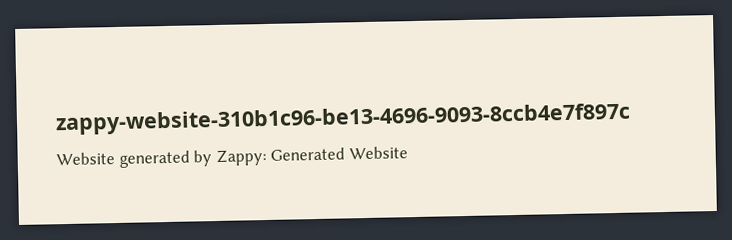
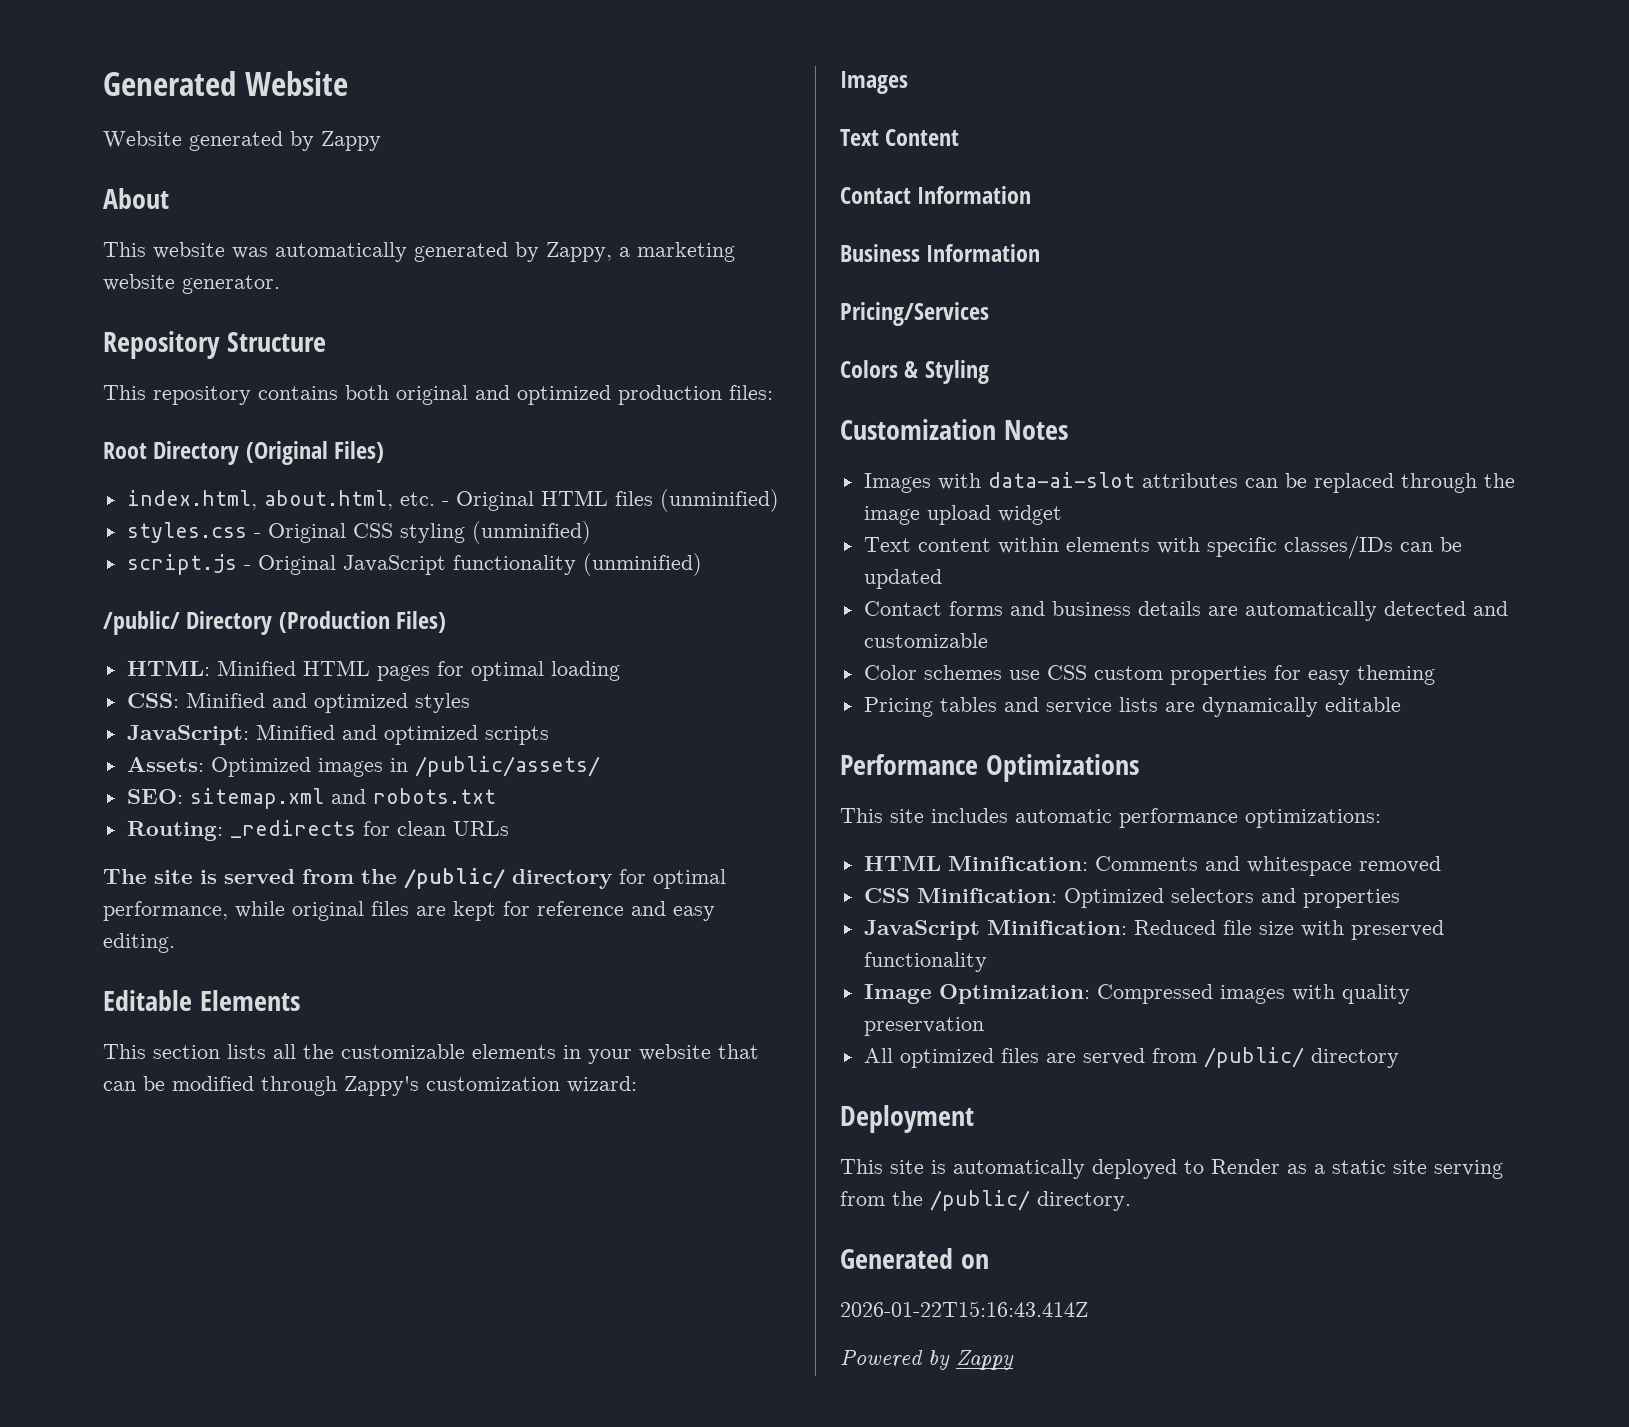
[55,102,631,136] zappy-website-310b1c96-be13-4696-9093-8ccb4e7f897c -> [103,71,348,96] Generated Website
[215,146,408,167] Zappy: Generated Website -> [321,131,381,151] [103,188,169,209] [103,242,735,262] [103,274,280,294] [103,331,326,359] [103,385,773,405] [103,441,385,465] [126,489,779,512] [126,521,591,544] [126,553,702,576] [103,611,447,635] [126,660,620,681] [126,692,470,713] [126,724,549,745] [126,756,600,777] [126,788,496,809] [126,820,509,841] [103,868,726,889] [103,901,715,921] [103,933,175,953] [103,990,300,1011] [103,1044,759,1064] [103,1076,637,1096] [840,71,908,94] [840,129,960,146] [840,186,1032,204] [840,244,1041,262] [840,302,989,326] [840,360,989,384] [840,419,1068,440] [863,472,1515,493] [863,505,1062,525] [863,535,1462,559] [863,569,942,589] [863,601,1508,621] [863,633,988,648] [863,665,1435,685] [863,697,1401,717] [840,754,1139,782] [840,808,1381,828] [863,856,1441,876] [863,888,1400,908] [863,920,1444,940] [863,952,987,972] [863,984,1410,1004] [863,1017,984,1036] [863,1047,1399,1068] [840,1105,974,1133] [840,1159,1503,1179] [840,1190,1131,1211] [840,1248,989,1269] [840,1301,1088,1317] [840,1350,1014,1370] Zappy // About // This website was automatically generated by Zappy, a marketing website generator. // Repository Structure // This repository contains both original and optimized production files: // Root Directory (Original Files) // index.html, about.html, etc. - Original HTML files (unminified) // styles.css - Original CSS styling (unminified) // script.js - Original JavaScript functionality (unminified) // /public/ Directory (Production Files) // HTML: Minified HTML pages for optimal loading // CSS: Minified and optimized styles // JavaScript: Minified and optimized scripts // Assets: Optimized images in /public/assets/ // SEO: sitemap.xml and robots.txt // Routing: _redirects for clean URLs // The site is served from the /public/ directory for optimal performance, while original files are kept for reference and easy editing. // Editable Elements // This section lists all the customizable elements in your website that can be modified through Zappy's customization wizard: // Images // Text Content // Contact Information // Business Information // Pricing/Services // Colors & Styling // Customization Notes // Images with data-ai-slot attributes can be replaced through the image upload widget // Text content within elements with specific classes/IDs can be updated // Contact forms and business details are automatically detected and customizable // Color schemes use CSS custom properties for easy theming // Pricing tables and service lists are dynamically editable // Performance Optimizations // This site includes automatic performance optimizations: // HTML Minification: Comments and whitespace removed // CSS Minification: Optimized selectors and properties // JavaScript Minification: Reduced file size with preserved functionality // Image Optimization: Compressed images with quality preservation // All optimized files are served from /public/ directory // Deployment // This site is automatically deployed to Render as a static site serving from the /public/ directory. // Generated on // 2026-01-22T15:16:43.414Z // Powered by Zappy

